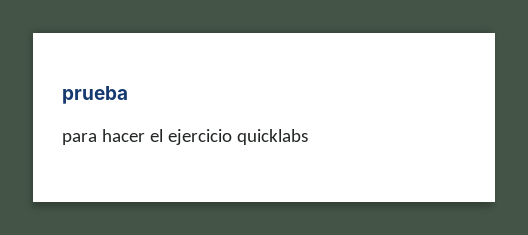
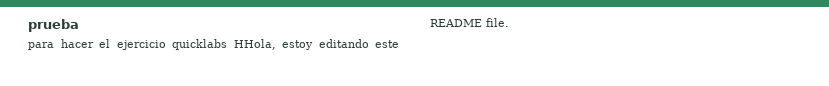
(308, 137) none -> [233,39,399,50] [430,18,509,27] HHola, estoy editando este README file.

